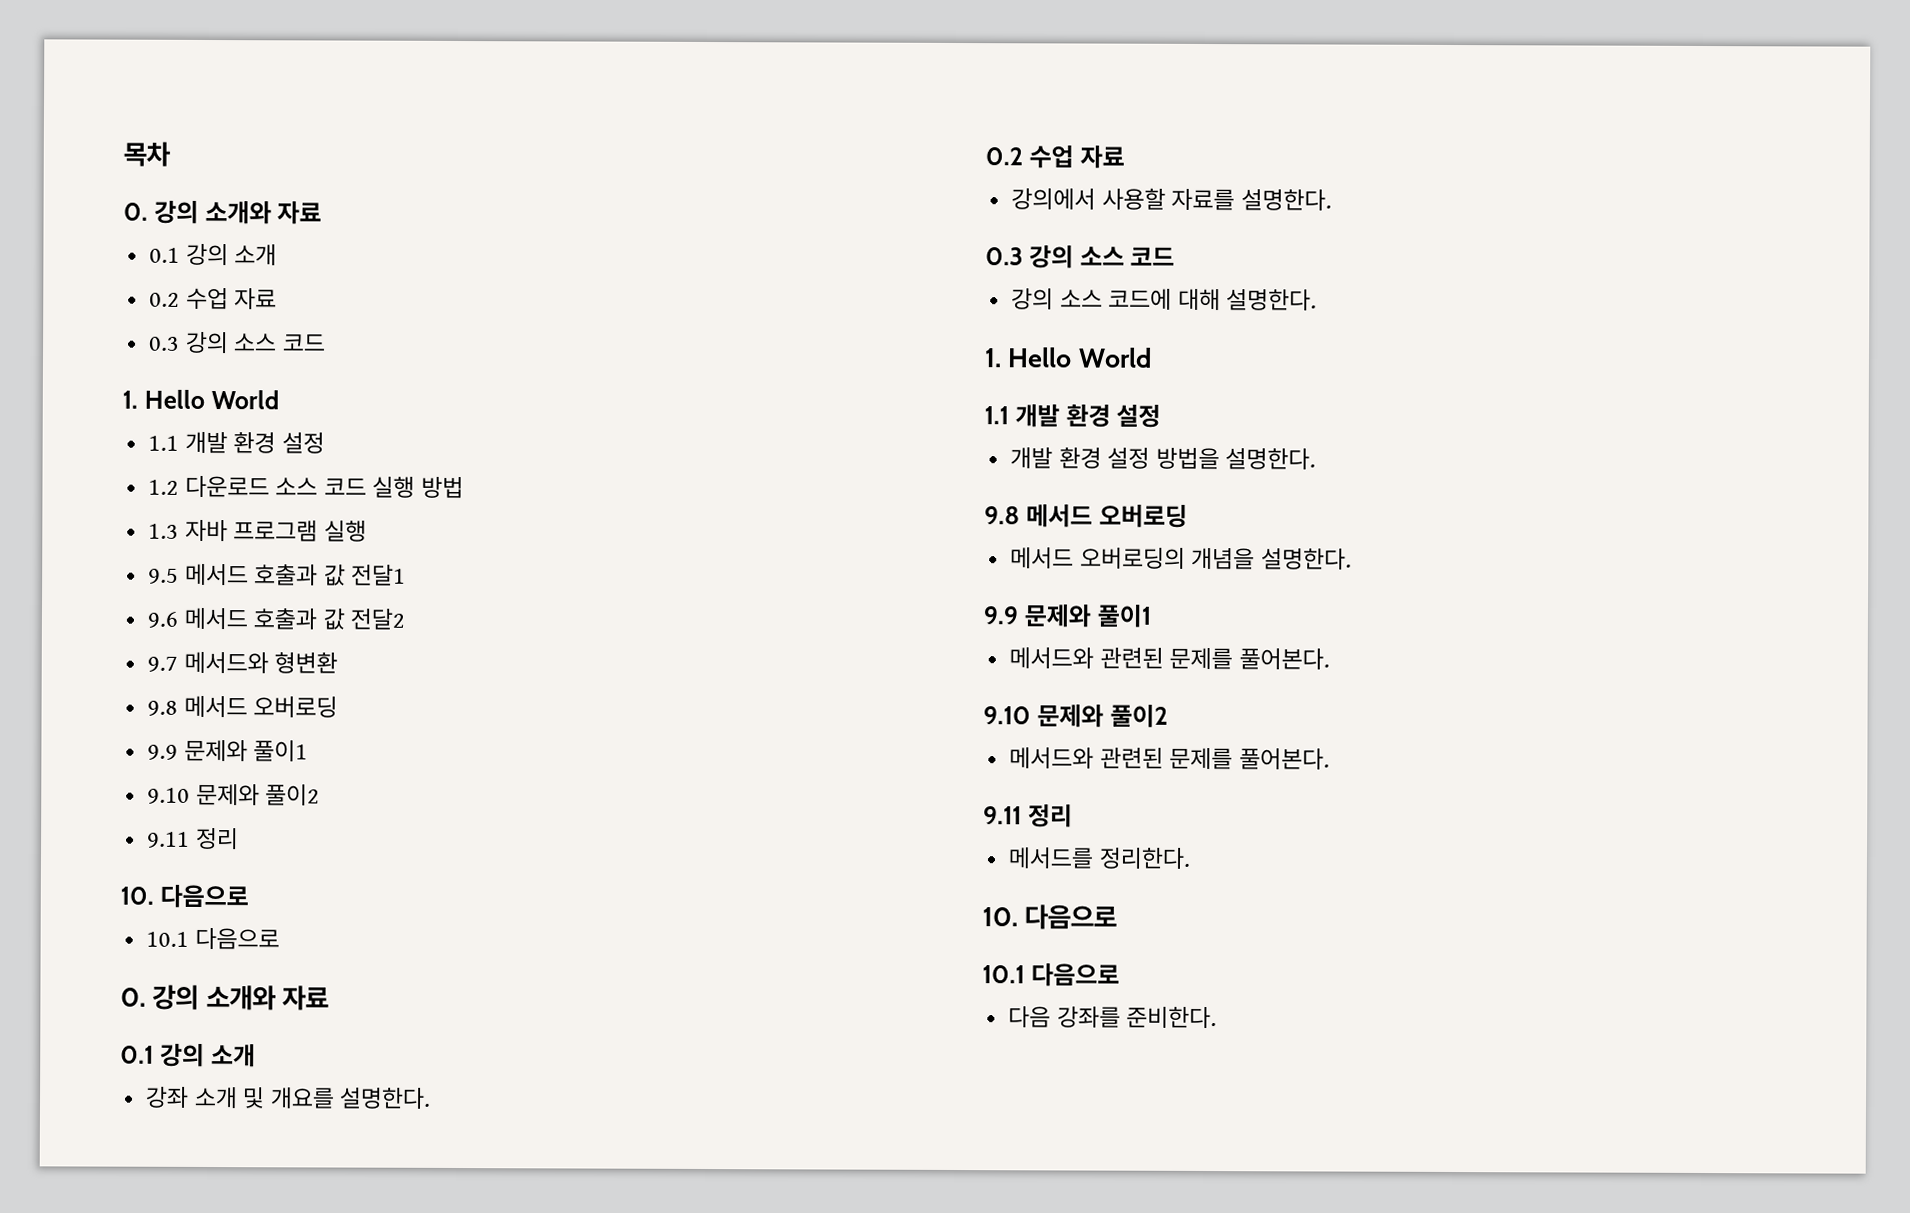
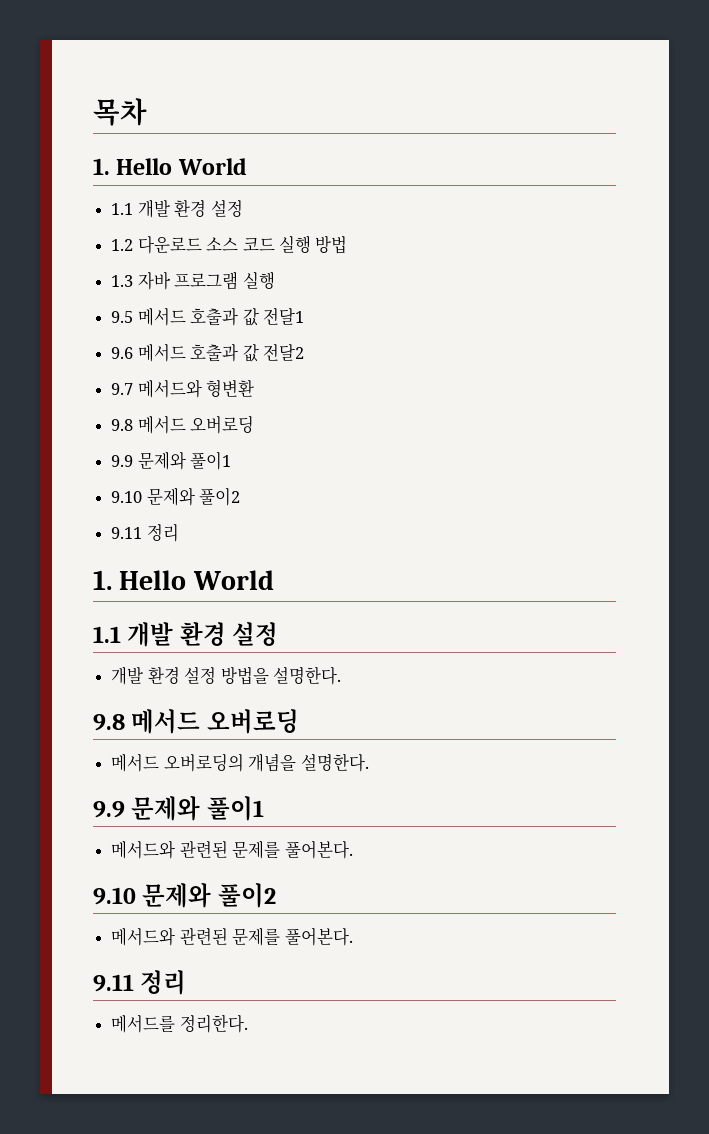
[123,200,323,225] [149,243,278,266] [149,287,278,310] [149,331,326,354] // 0. 강의 소개와 자료 // 0.1 강의 소개 // 0.2 수업 자료 // 0.3 강의 소스 코드 -> (147, 112) none
[120,884,249,909] [146,927,280,950] [120,984,329,1011] [120,1043,256,1068] [145,1086,432,1109] [985,145,1125,169] [1011,187,1332,211] [985,245,1176,269] [1011,288,1318,311] // 10. 다음으로 // 10.1 다음으로 // 0. 강의 소개와 자료 // 0.1 강의 소개 // 강좌 소개 및 개요를 설명한다. // 0.2 수업 자료 // 강의에서 사용할 자료를 설명한다. // 0.3 강의 소스 코드 // 강의 소스 코드에 대해 설명한다. -> (179, 533) none
[982,904,1118,930] [982,963,1120,987] [1008,1006,1218,1029] // 10. 다음으로 // 10.1 다음으로 // 다음 강좌를 준비한다. -> (248, 1023) none

